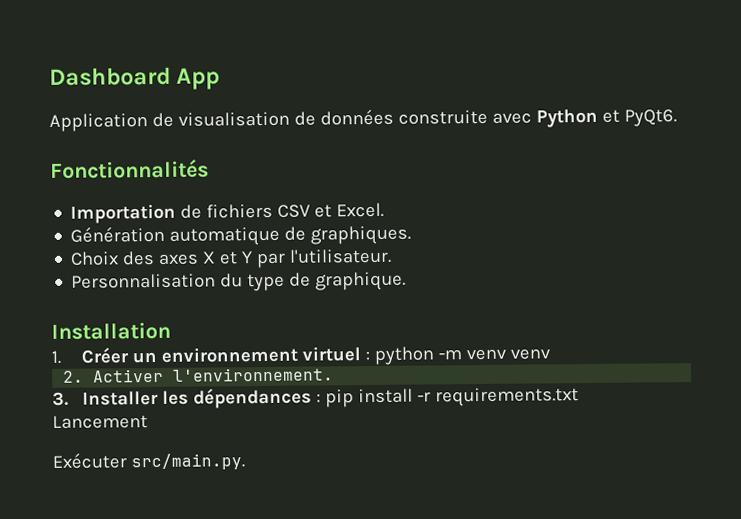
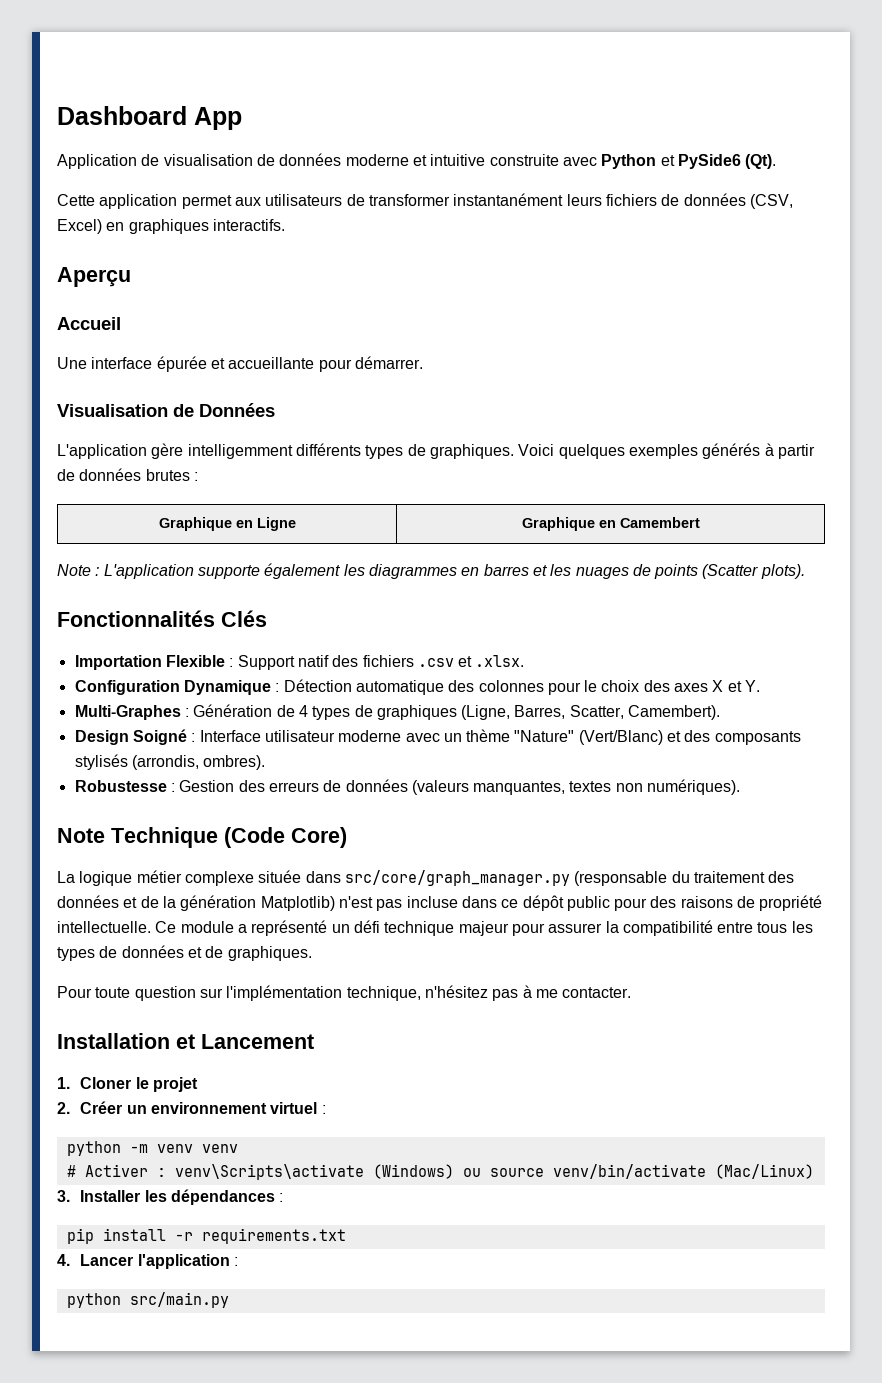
(394, 117) none -> [345,154,486,166] moderne et intuitive
[623,109,677,127] PyQt6. -> [677,154,777,169] [57,193,793,209] [57,219,285,234] [57,267,131,287] [57,317,121,330] [57,356,423,372] [57,403,275,417] [57,443,815,459] [57,468,198,481] [158,517,296,531] [521,517,700,531] [57,563,805,579] PySide6 (Qt). // Cette application permet aux utilisateurs de transformer instantanément leurs fichiers de données (CSV, Excel) en graphiques interactifs. // Aperçu // Accueil // Une interface épurée et accueillante pour démarrer. // Visualisation de Données // L'application gère intelligemment différents types de graphiques. Voici quelques exemples générés à partir de données brutes : // Graphique en Ligne | Graphique en Camembert // Note : L'application supporte également les diagrammes en barres et les nuages de points (Scatter plots).
(209, 169) none -> [221,610,267,627] Clés
[180,202,385,219] [70,225,412,246] [70,248,393,269] [71,271,407,292] [51,321,171,340] [51,350,61,364] de fichiers CSV et Excel. // Génération automatique de graphiques. // Choix des axes X et Y par l'utilisateur. // Personnalisation du type de graphique. // Installation // 1. -> [165,655,525,670] [74,679,761,695] [74,704,721,720] [74,729,801,745] [74,754,266,770] [74,779,741,795] [57,827,347,848] [57,870,795,886] [57,895,823,911] [57,920,813,936] [57,945,312,961] [57,985,632,1001] [57,1033,314,1049] [57,1077,198,1092] [57,1102,70,1114] Flexible : Support natif des fichiers .csv et .xlsx. // Configuration Dynamique : Détection automatique des colonnes pour le choix des axes X et Y. // Multi-Graphes : Génération de 4 types de graphiques (Ligne, Barres, Scatter, Camembert). // Design Soigné : Interface utilisateur moderne avec un thème "Nature" (Vert/Blanc) et des composants stylisés (arrondis, ombres). // Robustesse : Gestion des erreurs de données (valeurs manquantes, textes non numériques). // Note Technique (Code Core) // La logique métier complexe située dans src/core/graph_manager.py (responsable du traitement des données et de la génération Matplotlib) n'est pas incluse dans ce dépôt public pour des raisons de propriété intellectuelle. Ce module a représenté un défi technique majeur pour assurer la compatibilité entre tous les types de données et de graphiques. // Pour toute question sur l'implémentation technique, n'hésitez pas à me contacter. // Installation et Lancement // 1. Cloner le projet // 2.
(370, 356) none -> (326, 1109) //
[63,367,334,383] 2. Activer l'environnement. -> [66,1164,814,1180] # Activer : venv\Scripts\activate (Windows) ou source venv/bin/activate (Mac/Linux)
(321, 398) none -> (284, 1197) //
[52,415,148,429] [52,452,245,471] Lancement // Exécuter src/main.py. -> [57,1254,238,1269] [66,1292,229,1308] 4. Lancer l'application : // python src/main.py

